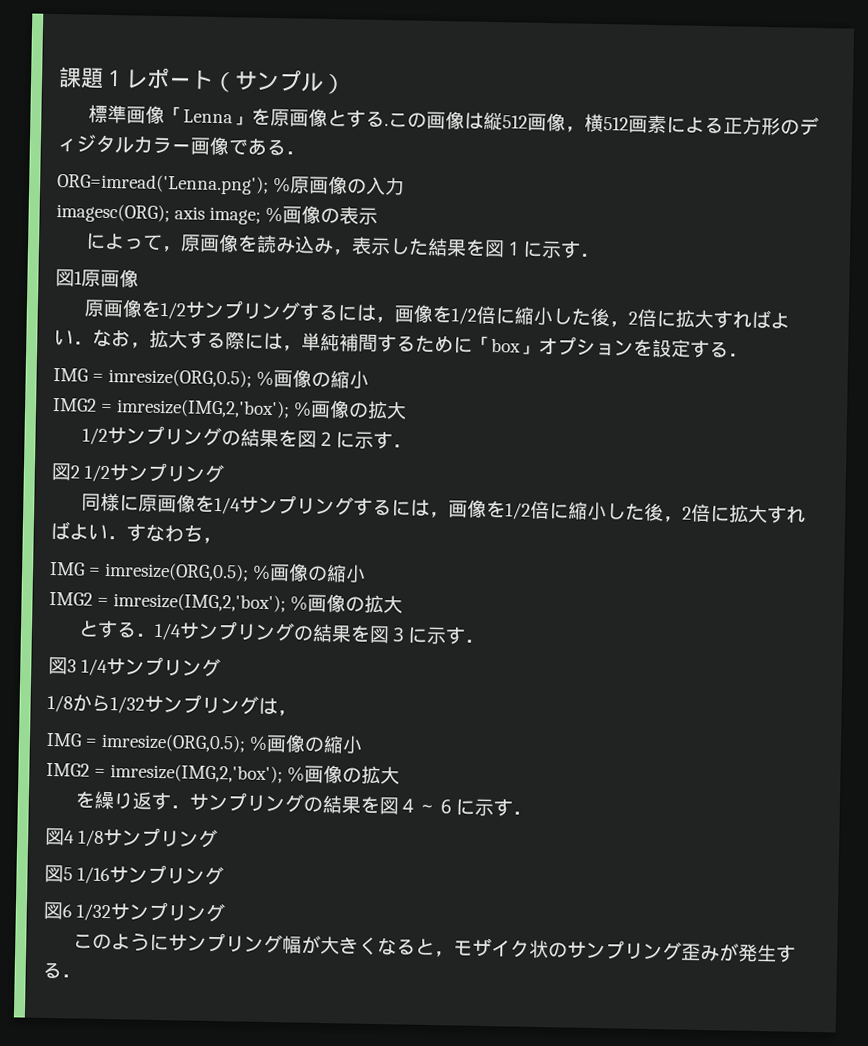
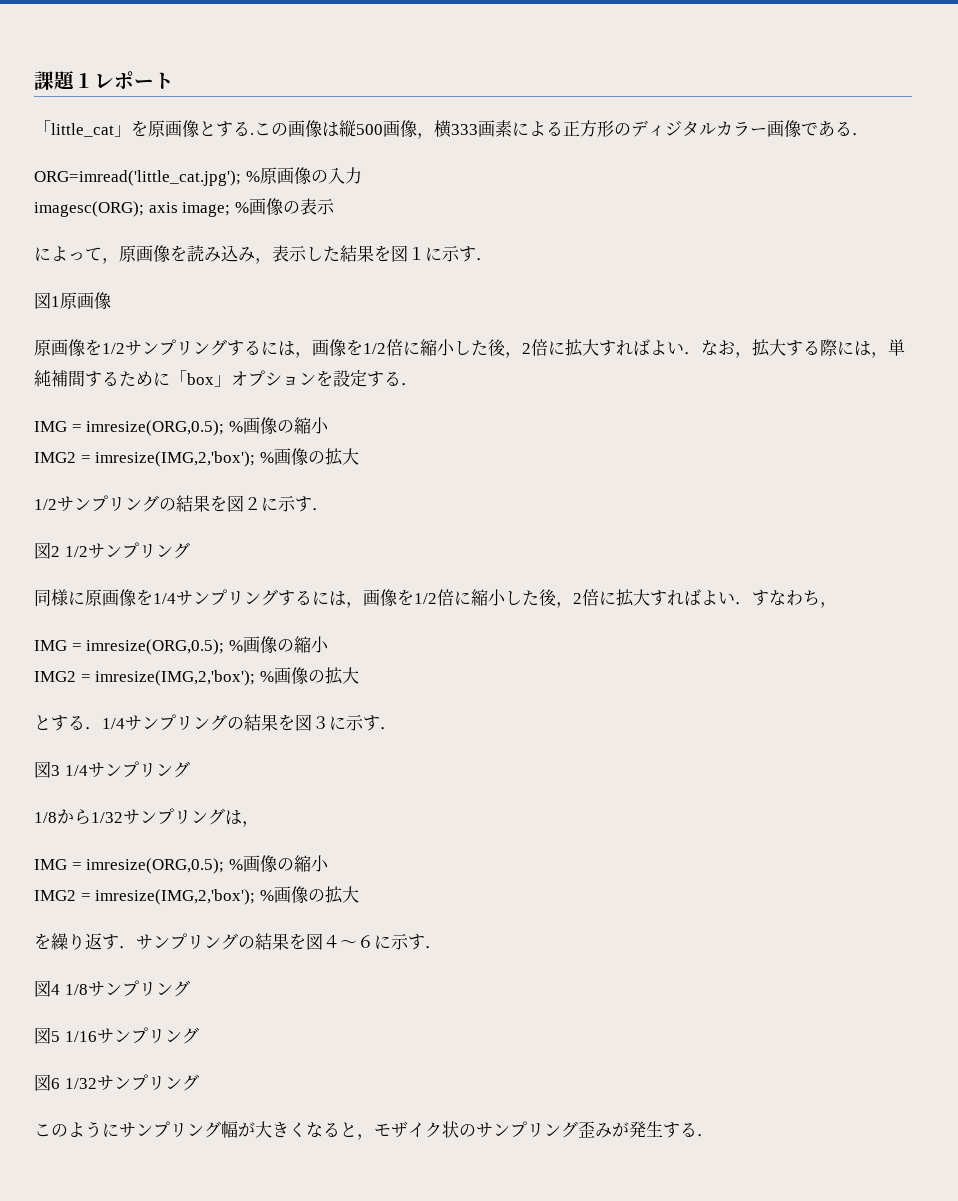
[212,70,346,95] [88,104,234,125] （サンプル） // 標準画像「Lenna -> [34,120,114,137] // 「little_cat
[502,115,529,129] 512 -> [356,124,383,135] 500
[603,117,630,131] 512 -> [451,124,478,135] 333
[57,173,269,195] ORG=imread('Lenna.png'); -> [34,170,241,186] ORG=imread('little_cat.jpg');

